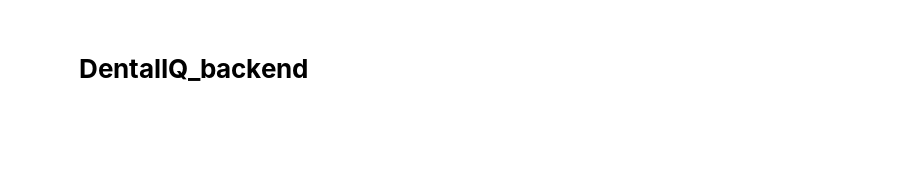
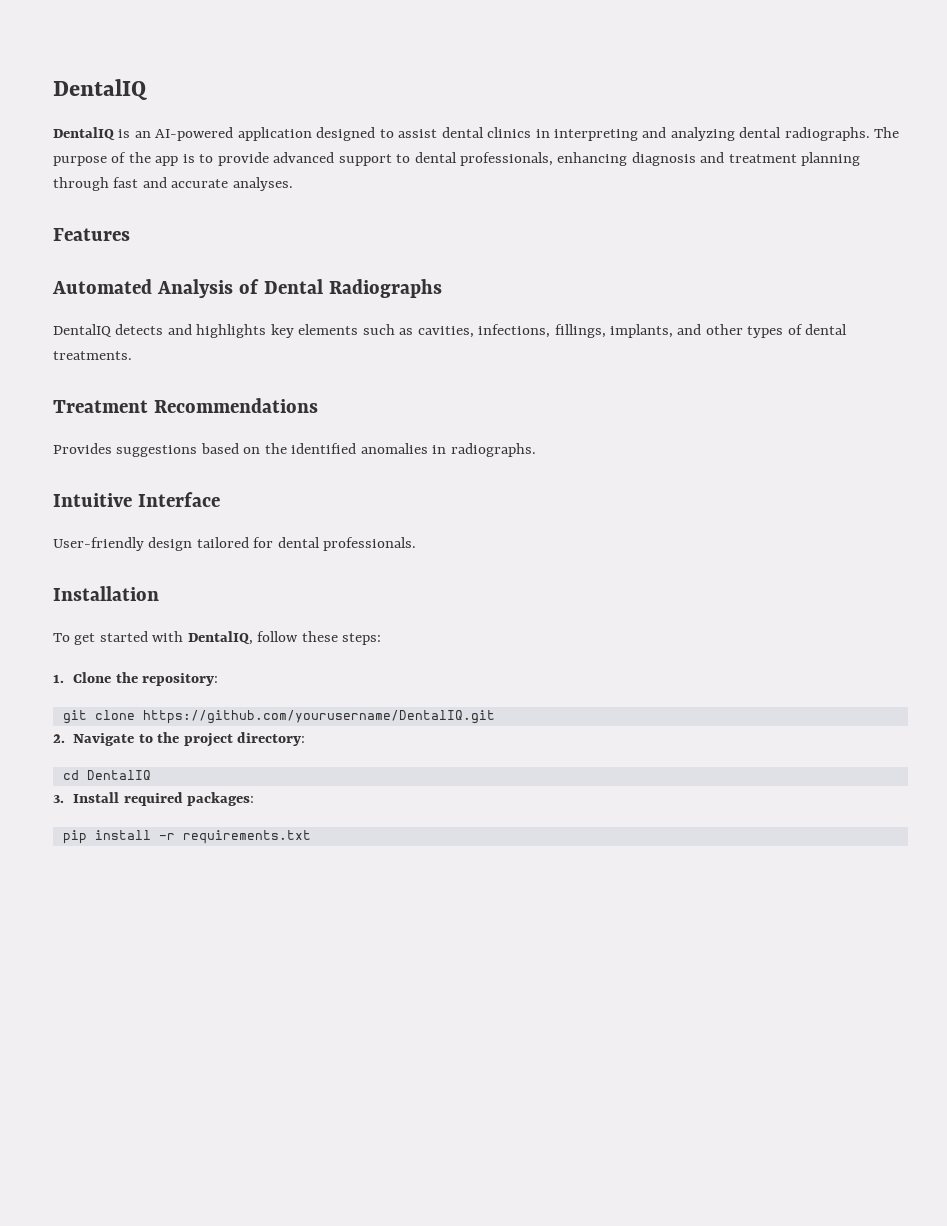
[79,59,308,81] DentalIQ_backend -> [53,79,147,100] [53,127,900,141] [53,152,861,166] [53,177,293,191] [53,228,130,241] [52,279,442,298] [53,324,848,338] [53,351,132,360] [53,398,318,413] [53,443,536,457] [53,492,220,507] [53,537,417,551] [53,586,159,601] [53,631,382,645] [53,672,219,686] [62,710,495,724] [53,732,306,747] [62,770,151,780] [53,792,255,806] [62,830,311,844] DentalIQ // DentalIQ is an AI-powered application designed to assist dental clinics in interpreting and analyzing dental radiographs. The purpose of the app is to provide advanced support to dental professionals, enhancing diagnosis and treatment planning through fast and accurate analyses. // Features // Automated Analysis of Dental Radiographs // DentalIQ detects and highlights key elements such as cavities, infections, fillings, implants, and other types of dental treatments. // Treatment Recommendations // Provides suggestions based on the identified anomalies in radiographs. // Intuitive Interface // User-friendly design tailored for dental professionals. // Installation // To get started with DentalIQ, follow these steps: // 1. Clone the repository: // git clone https://github.com/yourusername/DentalIQ.git // 2. Navigate to the project directory: // cd DentalIQ // 3. Install required packages: // pip install -r requirements.txt

